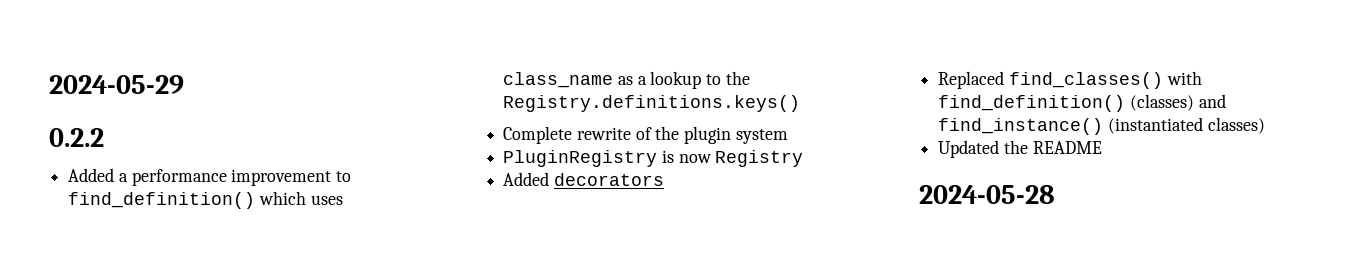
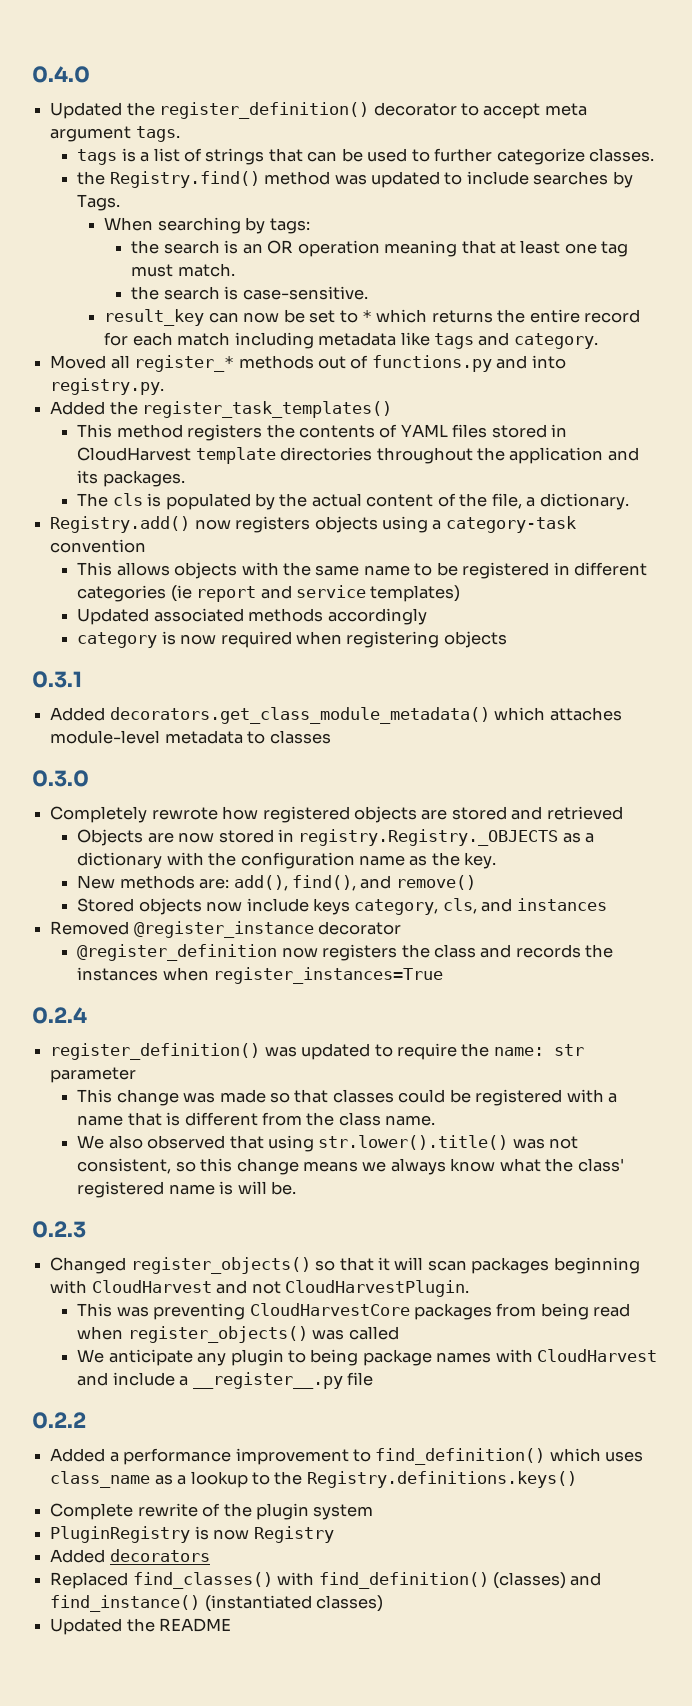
[49,75,184,94] 2024-05-29 -> [32,66,90,83] [50,102,587,119] [50,126,180,142] [77,148,655,165] [77,171,633,188] [77,194,121,211] [104,217,310,234] [131,240,629,257] [131,263,235,277] [131,286,368,300] [104,309,641,326] [104,332,598,349] [50,355,566,372] [50,378,165,395] [50,401,393,418] [77,424,568,441] [77,447,639,464] [77,470,185,487] [77,493,629,510] [50,516,576,533] [50,539,147,553] [77,562,648,579] [77,585,461,602] [77,608,427,625] [77,631,507,648] [32,671,82,688] [50,707,622,724] [50,730,331,744] [32,770,89,787] [50,806,623,823] [77,829,595,846] [77,852,497,869] [77,875,476,891] [77,898,607,915] [50,921,402,938] [77,944,614,961] [77,967,444,984] [32,1007,87,1024] [50,1043,584,1060] [50,1067,137,1083] [77,1089,618,1106] [77,1112,436,1126] [77,1135,579,1152] [77,1158,624,1175] [77,1181,297,1198] [32,1221,86,1238] [50,1257,640,1274] [50,1280,469,1297] [77,1303,631,1320] [77,1326,399,1343] [77,1349,658,1366] [77,1372,374,1389] 0.4.0 // Updated the register_definition() decorator to accept meta argument tags. // tags is a list of strings that can be used to further categorize classes. // the Registry.find() method was updated to include searches by Tags. // When searching by tags: // the search is an OR operation meaning that at least one tag must match. // the search is case-sensitive. // result_key can now be set to * which returns the entire record for each match including metadata like tags and category. // Moved all register_* methods out of functions.py and into registry.py. // Added the register_task_templates() // This method registers the contents of YAML files stored in CloudHarvest template directories throughout the application and its packages. // The cls is populated by the actual content of the file, a dictionary. // Registry.add() now registers objects using a category-task convention // This allows objects with the same name to be registered in different categories (ie report and service templates) // Updated associated methods accordingly // category is now required when registering objects // 0.3.1 // Added decorators.get_class_module_metadata() which attaches module-level metadata to classes // 0.3.0 // Completely rewrote how registered objects are stored and retrieved // Objects are now stored in registry.Registry._OBJECTS as a dictionary with the configuration name as the key. // New methods are: add(), find(), and remove() // Stored objects now include keys category, cls, and instances // Removed @register_instance decorator // @register_definition now registers the class and records the instances when register_instances=True // 0.2.4 // register_definition() was updated to require the name: str parameter // This change was made so that classes could be registered with a name that is different from the class name. // We also observed that using str.lower().title() was not consistent, so this change means we always know what the class' registered name is will be. // 0.2.3 // Changed register_objects() so that it will scan packages beginning with CloudHarvest and not CloudHarvestPlugin. // This was preventing CloudHarvestCore packages from being read when register_objects() was called // We anticipate any plugin to being package names with CloudHarvest and include a __register__.py file
[919,185,1055,204] // 2024-05-28 -> (232, 1625) none

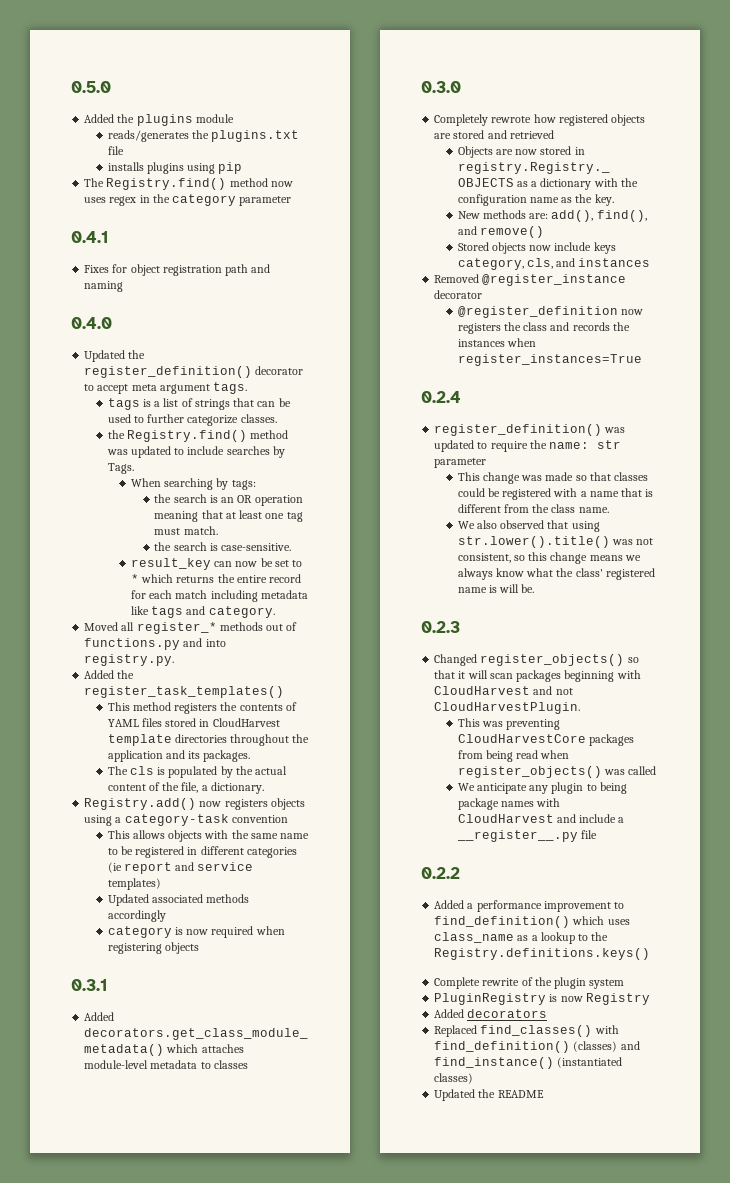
(32, 74) none -> [71,81,111,93] [84,114,234,126] [107,130,300,142] [107,146,124,155] [107,162,243,174] [84,178,293,190] [84,194,292,206] [71,231,109,243] [84,264,271,276] [84,281,124,292] 0.5.0 // Added the plugins module // reads/generates the plugins.txt file // installs plugins using pip // The Registry.find() method now uses regex in the category parameter // 0.4.1 // Fixes for object registration path and naming //

